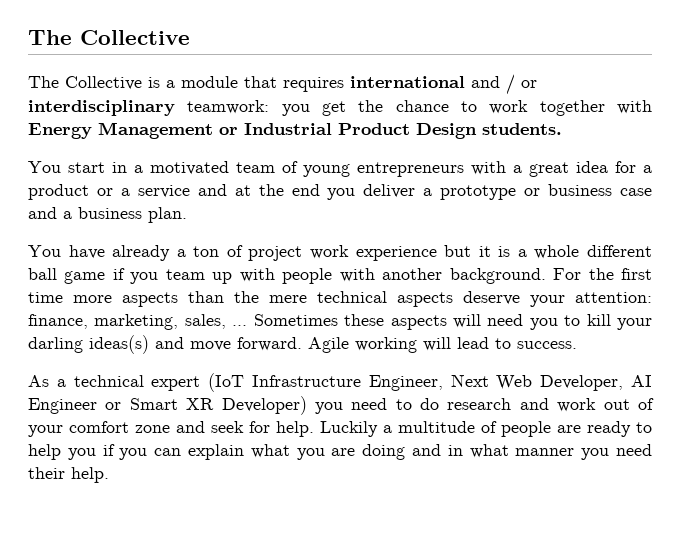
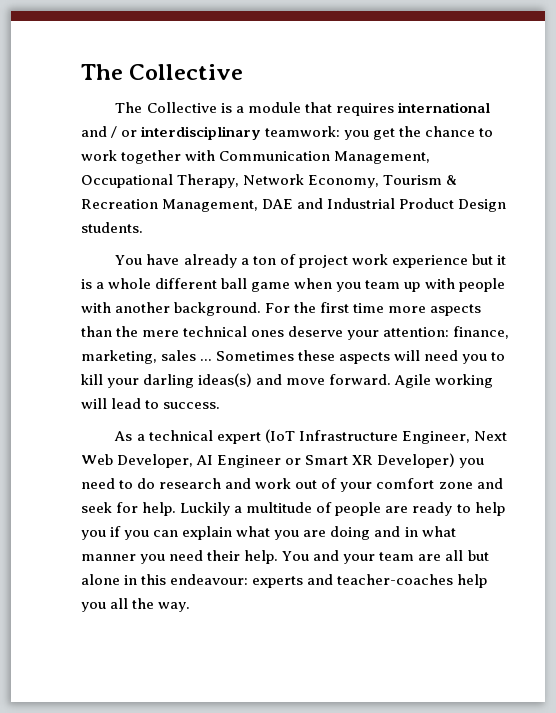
[28,122,562,139] [28,161,652,177] [28,184,652,200] [28,207,187,223] Energy Management or Industrial Product Design students. // You start in a motivated team of young entrepreneurs with a great idea for a product or a service and at the end you deliver a prototype or business case and a business plan. -> [219,151,431,164] [81,174,458,188] [81,198,507,212] [81,222,143,233] Communication Management, Occupational Therapy, Network Economy, Tourism & Recreation Management, DAE and Industrial Product Design students.
[112,268,125,280] if -> [294,278,333,289] when
[397,292,453,307] aspects -> [251,330,285,337] ones
[184,314,226,329] sales, -> [161,350,197,361] sales
(109, 475) none -> [282,550,489,564] [81,574,488,588] [81,598,191,612] You and your team are all but alone in this endeavour: experts and teacher-coaches help you all the way.

